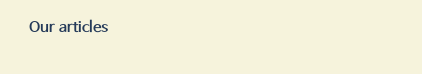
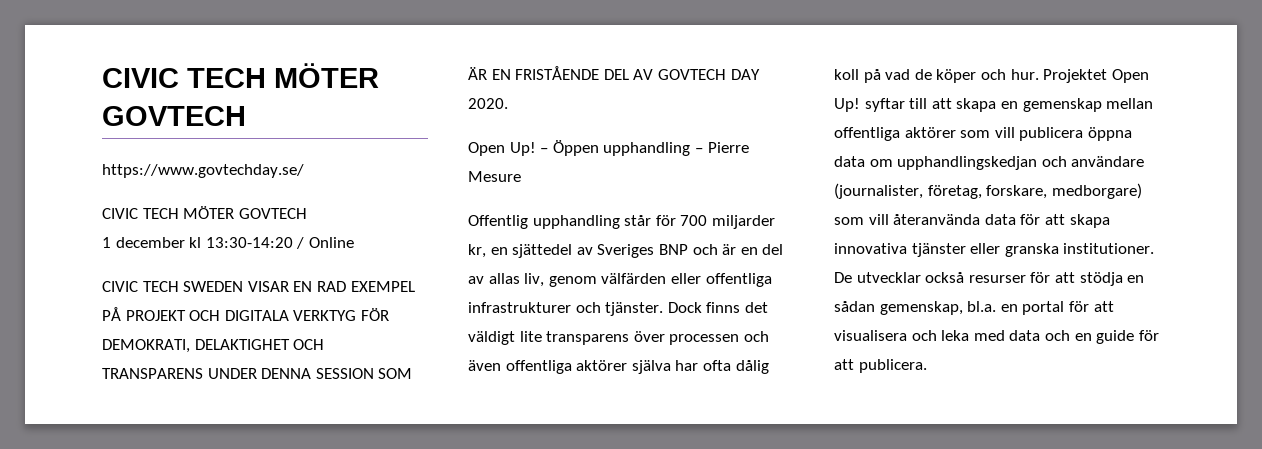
[29,19,109,33] Our articles -> [102,63,379,88] [102,106,246,126] [102,164,304,178] [102,206,307,219] [102,237,354,249] [102,281,415,292] [102,307,389,321] [102,339,325,353] [102,368,413,379] [468,66,760,80] [468,98,508,109] [468,140,749,156] [468,171,521,182] [468,215,775,229] [468,244,784,258] [468,273,772,287] [468,302,768,316] [468,331,769,345] [468,360,769,374] [834,69,1149,83] [834,98,1154,112] [834,127,1132,141] [834,156,1145,170] [834,183,1142,199] [834,214,1110,228] [834,243,1155,257] [834,272,1145,286] [834,301,1114,315] [834,330,1159,344] [834,359,927,373] CIVIC TECH MÖTER GOVTECH // https://www.govtechday.se/ // CIVIC TECH MÖTER GOVTECH // 1 december kl 13:30-14:20 / Online // CIVIC TECH SWEDEN VISAR EN RAD EXEMPEL PÅ PROJEKT OCH DIGITALA VERKTYG FÖR DEMOKRATI, DELAKTIGHET OCH TRANSPARENS UNDER DENNA SESSION SOM ÄR EN FRISTÅENDE DEL AV GOVTECH DAY 2020. // Open Up! – Öppen upphandling – Pierre Mesure // Offentlig upphandling står för 700 miljarder kr, en sjättedel av Sveriges BNP och är en del av allas liv, genom välfärden eller offentliga infrastrukturer och tjänster. Dock finns det väldigt lite transparens över processen och även offentliga aktörer själva har ofta dålig koll på vad de köper och hur. Projektet Open Up! syftar till att skapa en gemenskap mellan offentliga aktörer som vill publicera öppna data om upphandlingskedjan och användare (journalister, företag, forskare, medborgare) som vill återanvända data för att skapa innovativa tjänster eller granska institutioner. De utvecklar också resurser för att stödja en sådan gemenskap, bl.a. en portal för att visualisera och leka med data och en guide för att publicera.

